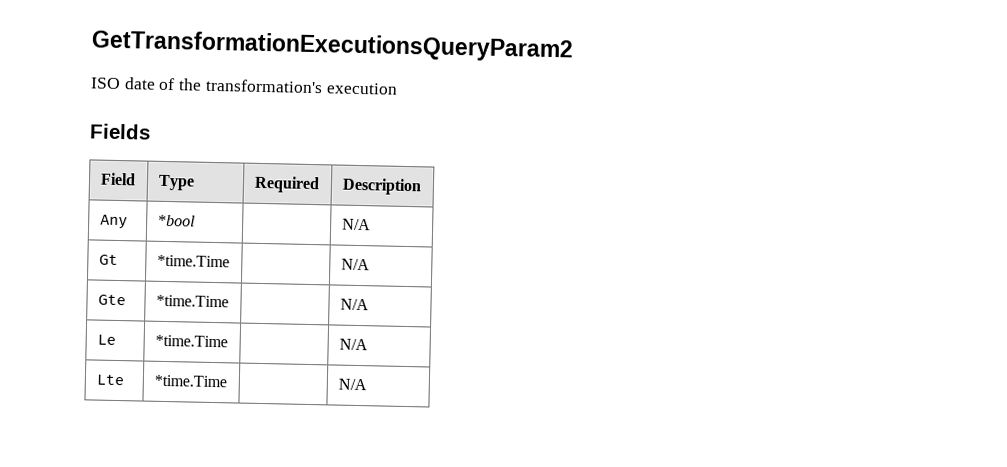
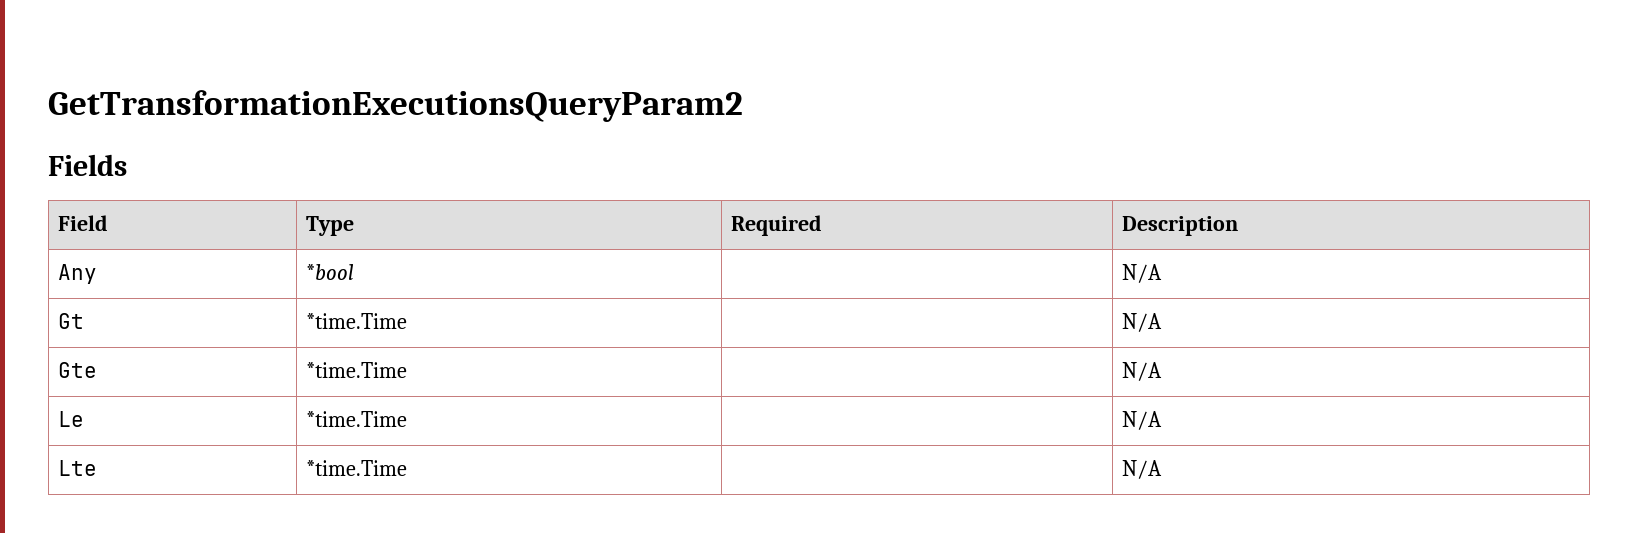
[90,77,398,95] // ISO date of the transformation's execution -> (743, 106) none

